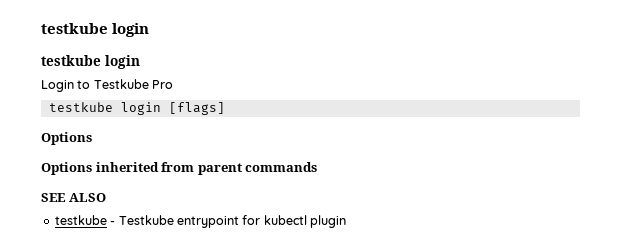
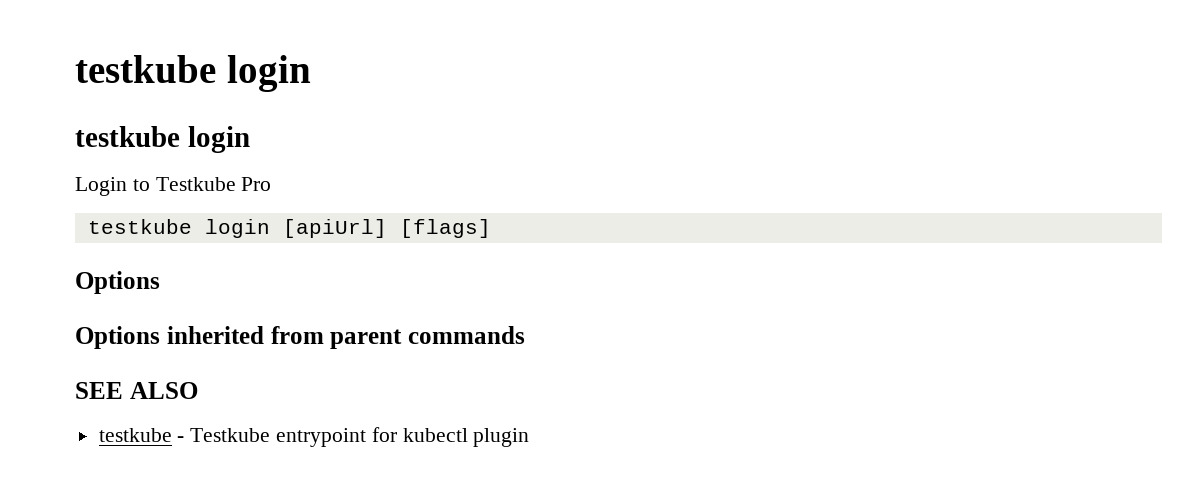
(161, 108) none -> [282,219,387,238] [apiUrl]

